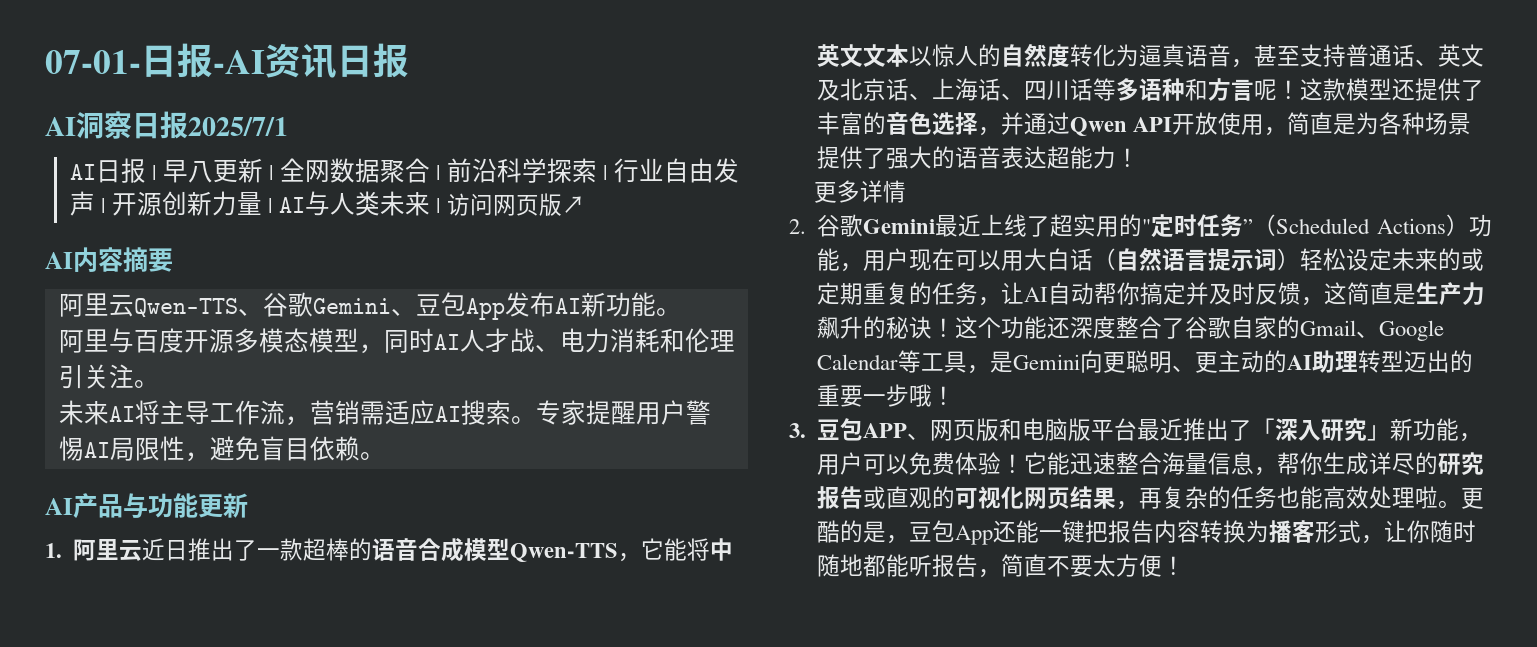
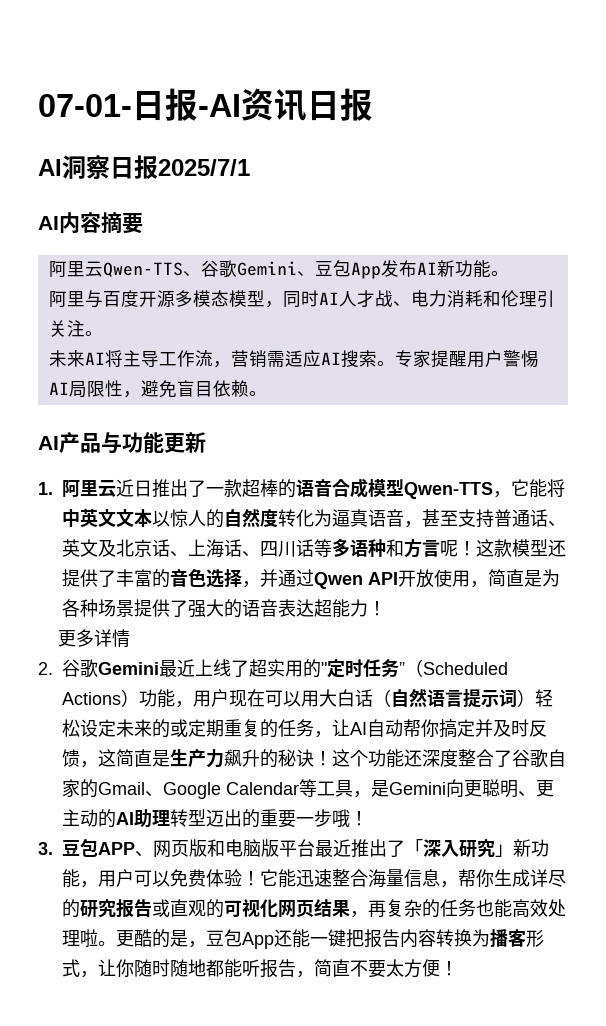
[69,158,740,183] [69,191,586,216] // AI日报 | 早八更新 | 全网数据聚合 | 前沿科学探索 | 行业自由发声 | 开源创新力量 | AI与人类未来 | 访问网页版↗ -> (250, 167) none

